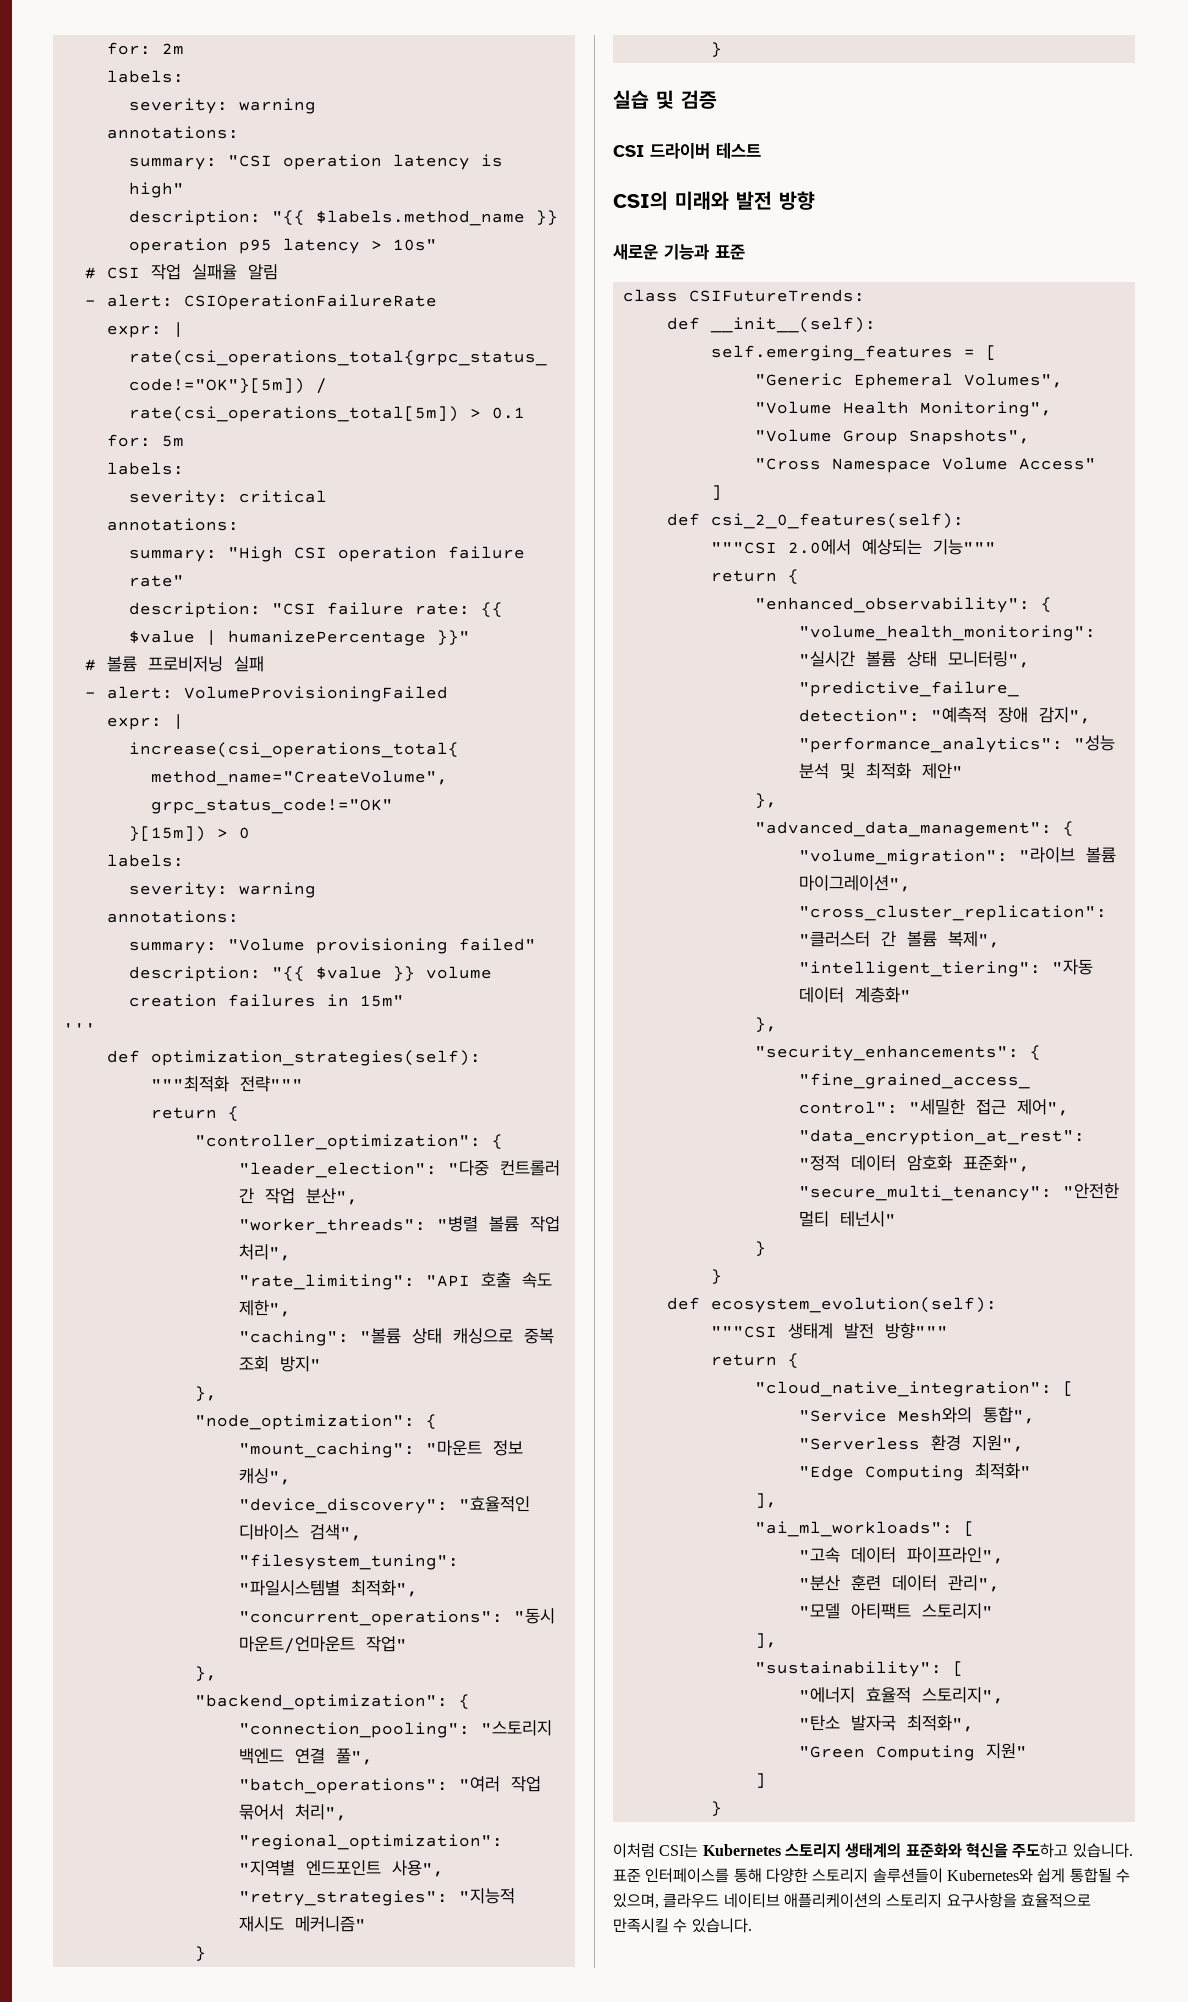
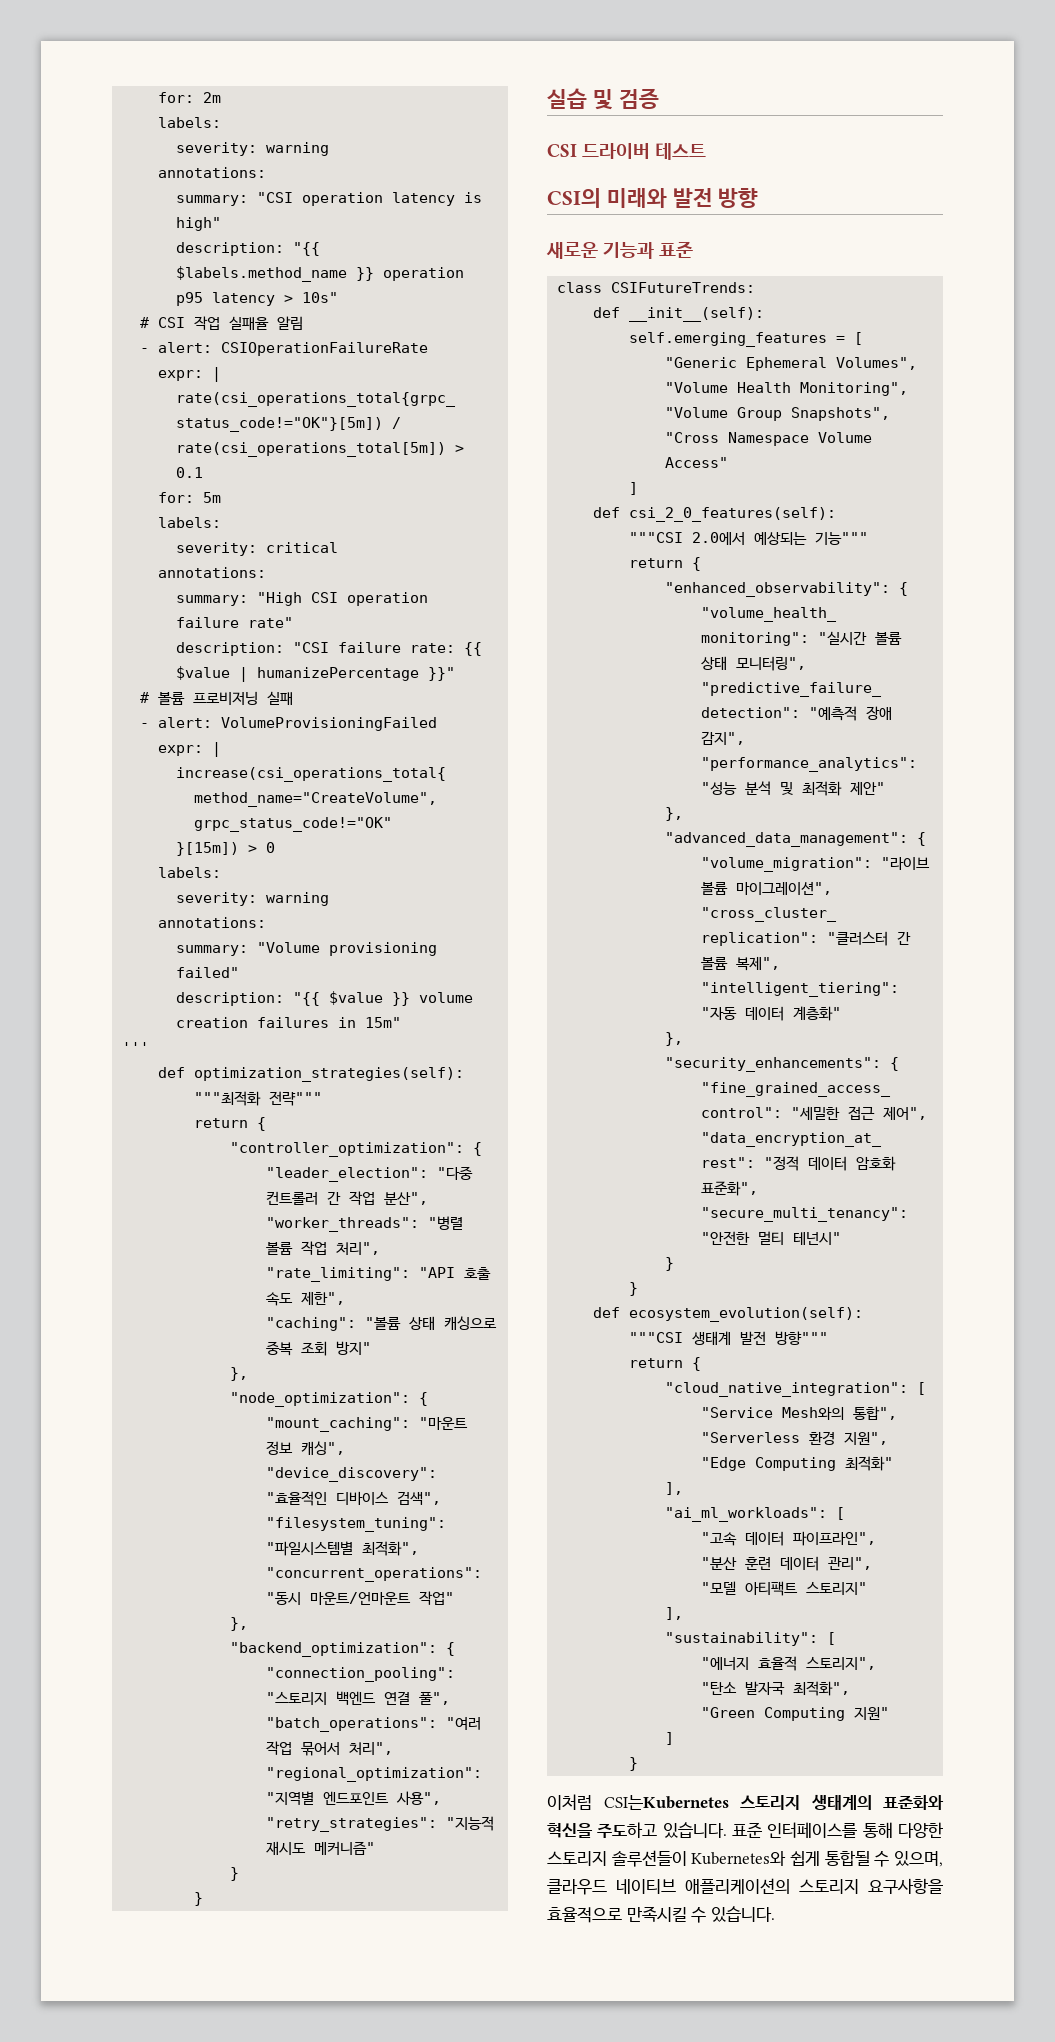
[659,1843,781,1857] CSI는 Kubernetes -> [603,1795,729,1810] CSI는Kubernetes

